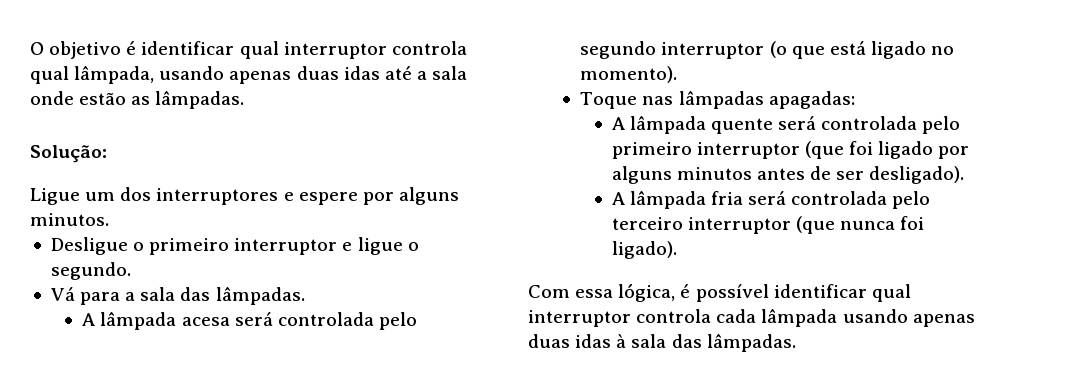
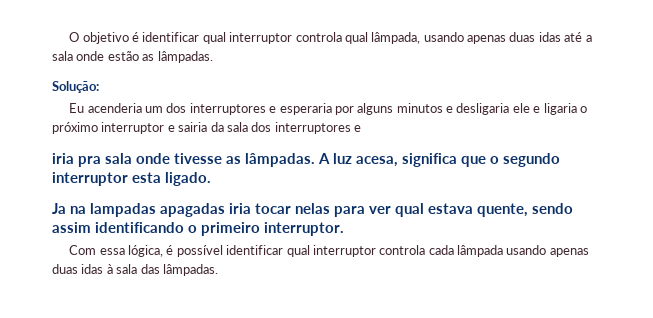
[30,188,80,205] Ligue -> [69,103,142,113] Eu acenderia
[298,187,459,205] [30,213,109,226] [50,237,419,255] [50,262,131,280] [50,287,305,305] [82,312,417,330] [580,41,955,59] [580,66,678,83] [580,91,855,109] [611,116,961,134] [611,141,970,159] [611,166,965,184] [611,191,931,209] [611,216,925,234] [611,241,677,259] espere por alguns minutos. // Desligue o primeiro interruptor e ligue o segundo. // Vá para a sala das lâmpadas. // A lâmpada acesa será controlada pelo segundo interruptor (o que está ligado no momento). // Toque nas lâmpadas apagadas: // A lâmpada quente será controlada pelo primeiro interruptor (que foi ligado por alguns minutos antes de ser desligado). // A lâmpada fria será controlada pelo terceiro interruptor (que nunca foi ligado). -> [279,103,587,115] [52,122,361,134] [52,153,560,167] [52,172,211,186] [52,203,573,217] [52,222,344,236] esperaria por alguns minutos e desligaria ele e ligaria o próximo interruptor e sairia da sala dos interruptores e // iria pra sala onde tivesse as lâmpadas. A luz acesa, significa que o segundo interruptor esta ligado. // Ja na lampadas apagadas iria tocar nelas para ver qual estava quente, sendo assim identificando o primeiro interruptor.

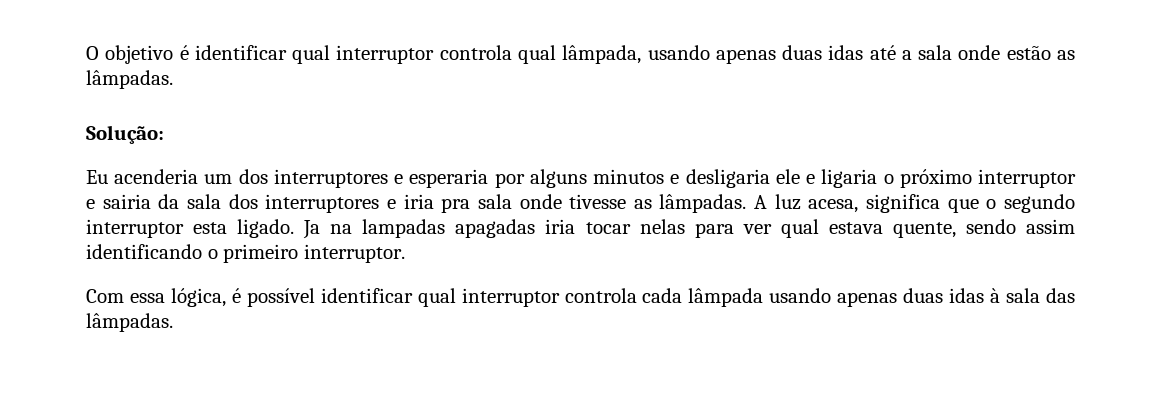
(361, 128) // -> (396, 204) none
(211, 179) // -> (295, 228) none

